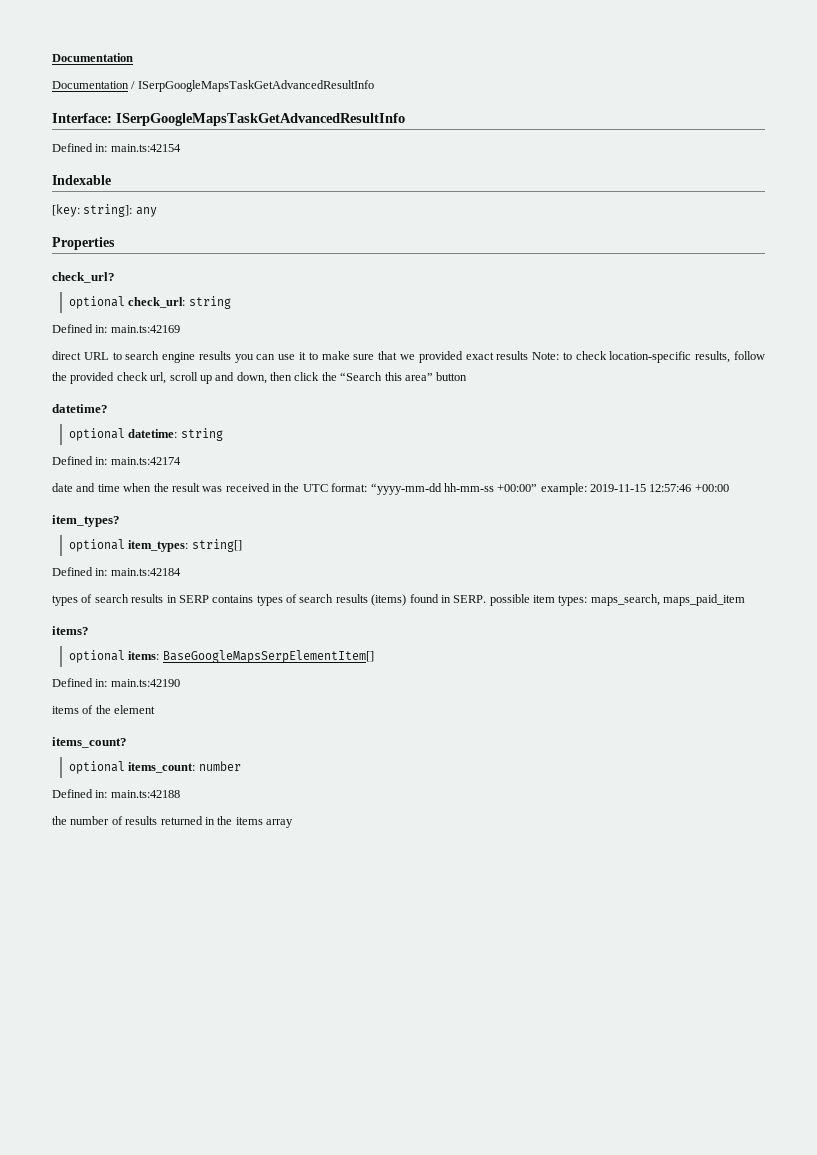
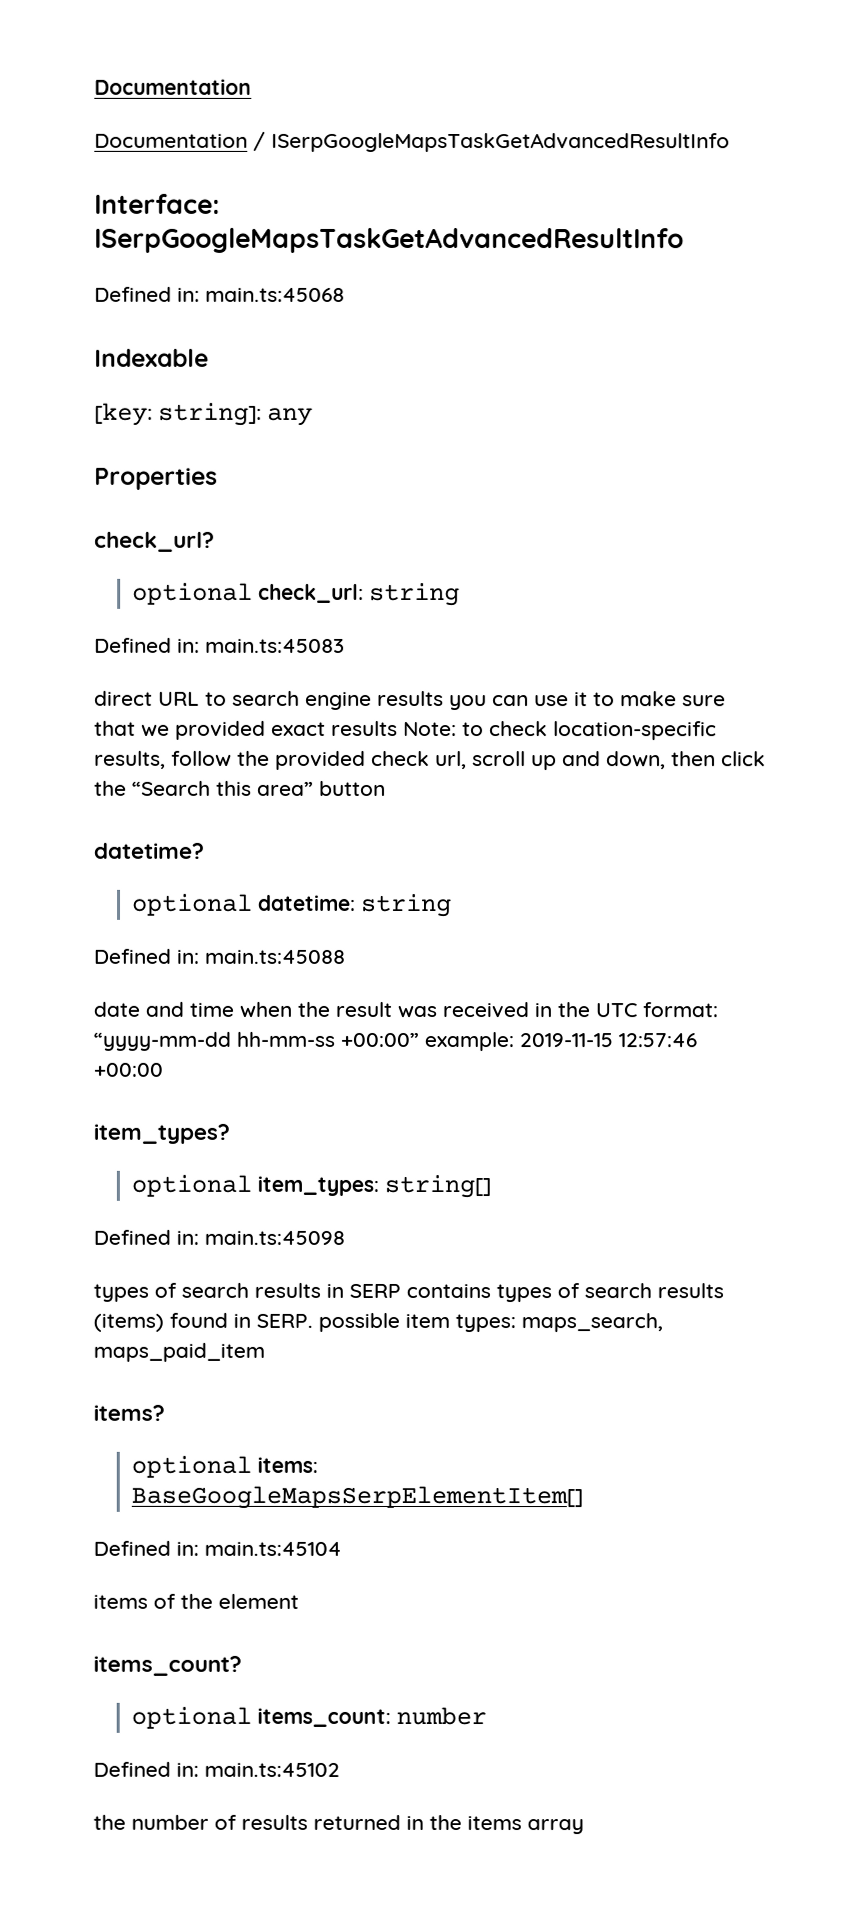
[110,144,181,152] main.ts:42154 -> [205,287,345,302] main.ts:45068
[110,325,180,333] main.ts:42169 -> [205,638,345,653] main.ts:45083
[110,457,181,465] main.ts:42174 -> [204,949,346,964] main.ts:45088
[110,568,181,576] main.ts:42184 -> [204,1230,345,1245] main.ts:45098
[110,679,180,687] main.ts:42190 -> [204,1541,342,1556] main.ts:45104
[110,790,180,798] main.ts:42188 -> [204,1762,340,1777] main.ts:45102

